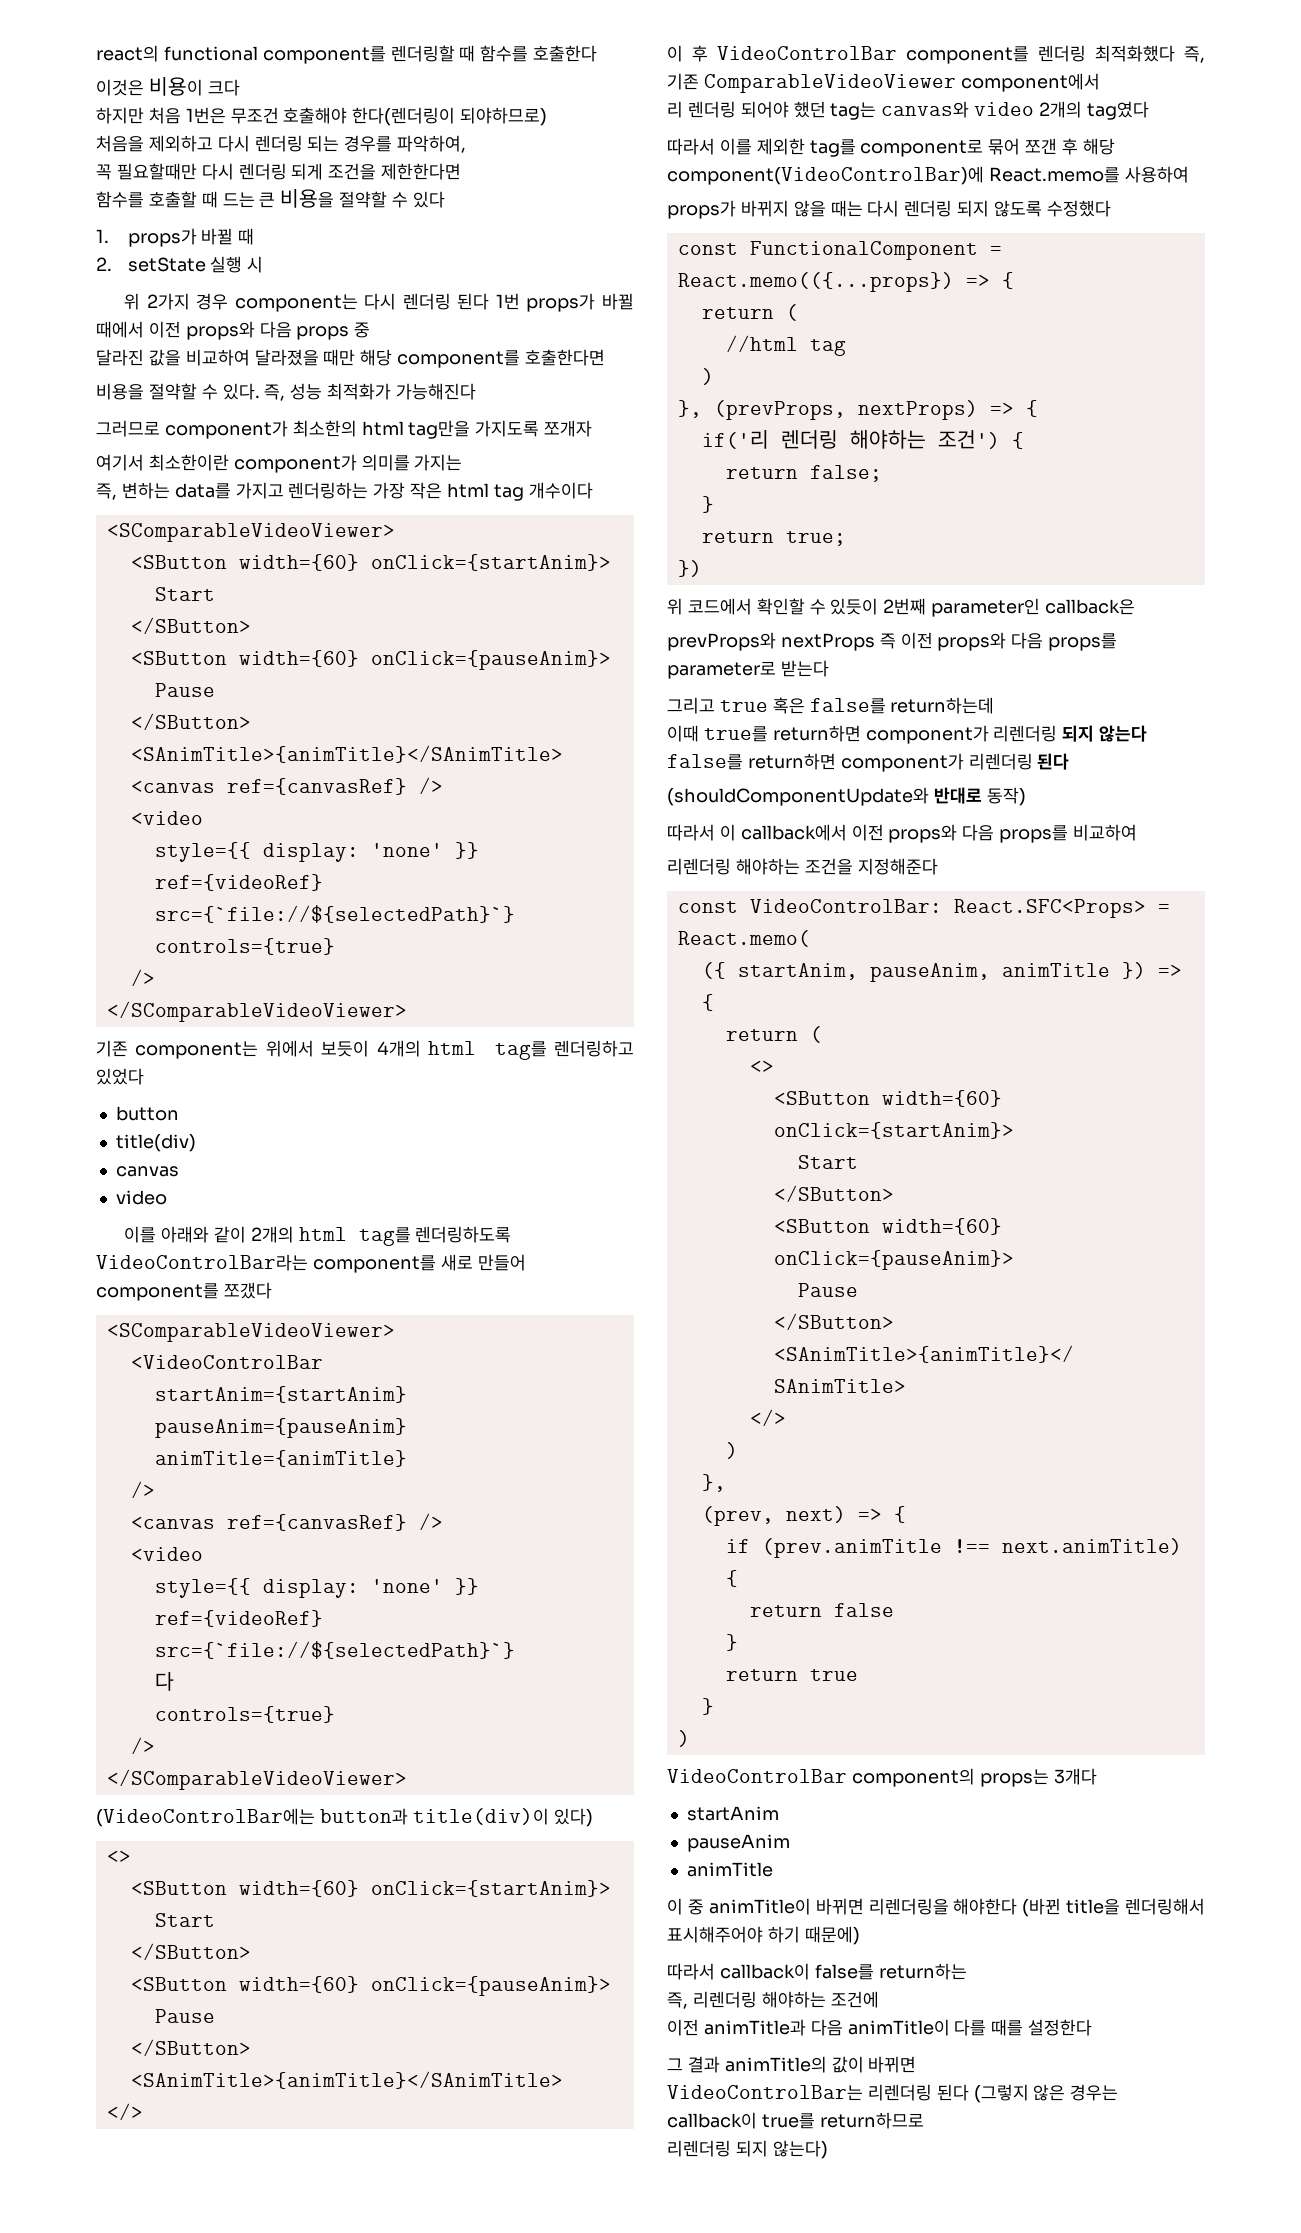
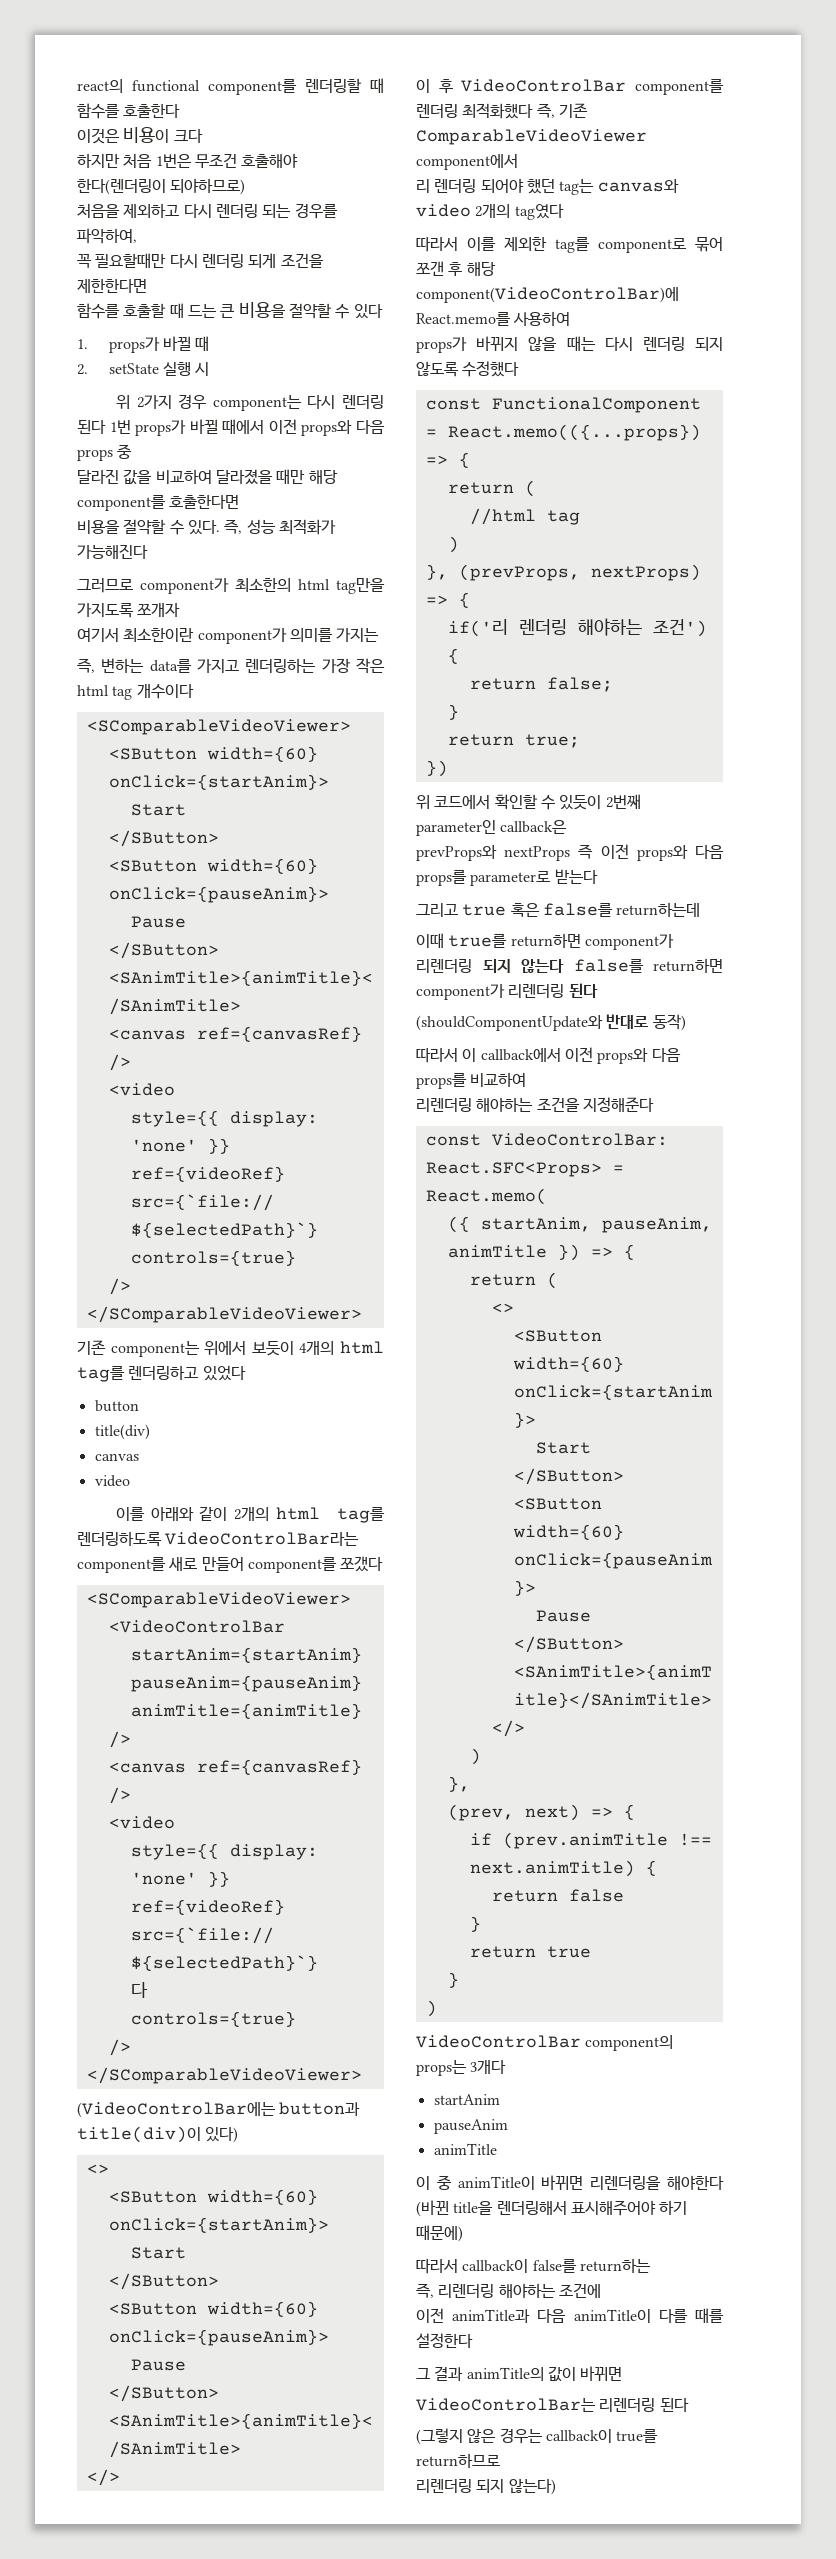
(969, 2092) none -> (689, 2405) //

